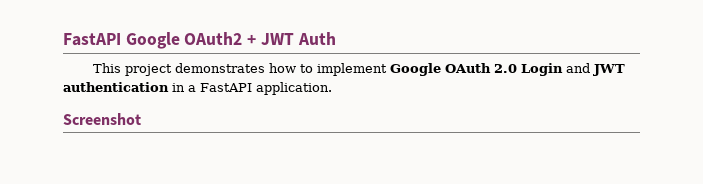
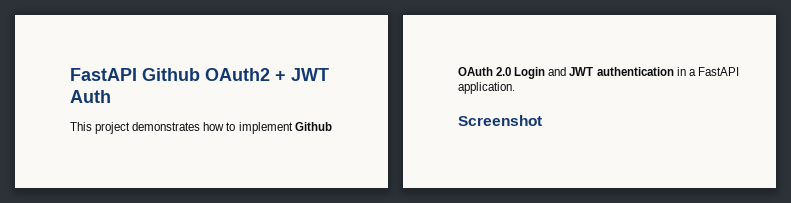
[63,32,180,49] FastAPI Google -> [70,68,200,81] FastAPI Github
[390,63,442,76] Google -> [294,122,332,131] Github

